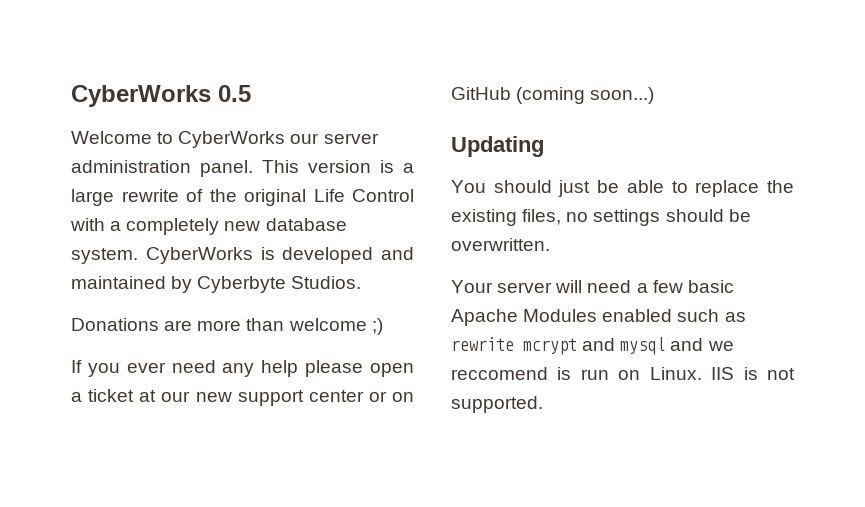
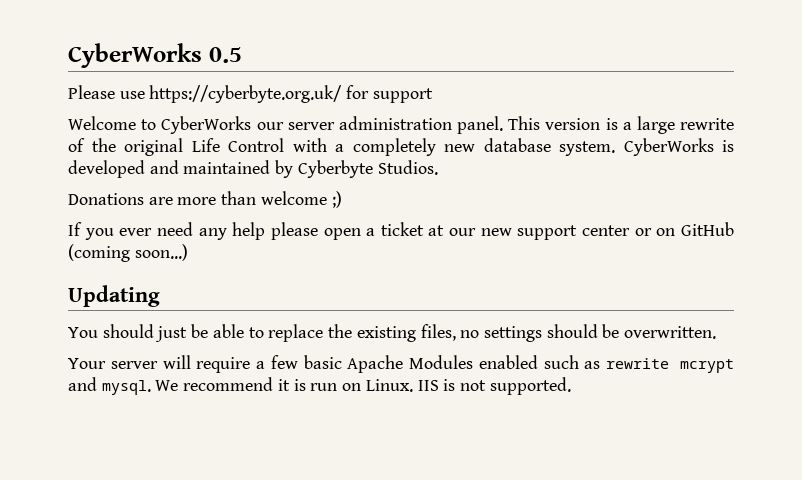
(251, 93) none -> [68,85,433,103] // Please use https://cyberbyte.org.uk/ for support
[587,280,632,293] need -> [196,357,251,373] require
[620,337,734,355] [451,367,548,380] mysql and we reccomend -> [101,377,290,395] mysql. We recommend it

